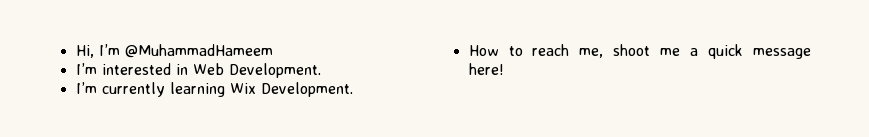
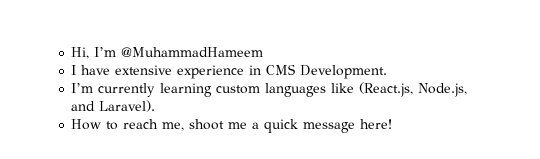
[75,63,321,78] [75,82,353,97] I’m interested in Web Development. // I’m currently learning Wix Development. -> [71,64,388,79] [71,82,468,97] [71,100,156,112] I have extensive experience in CMS Development. // I’m currently learning custom languages like (React.js, Node.js, and Laravel).

